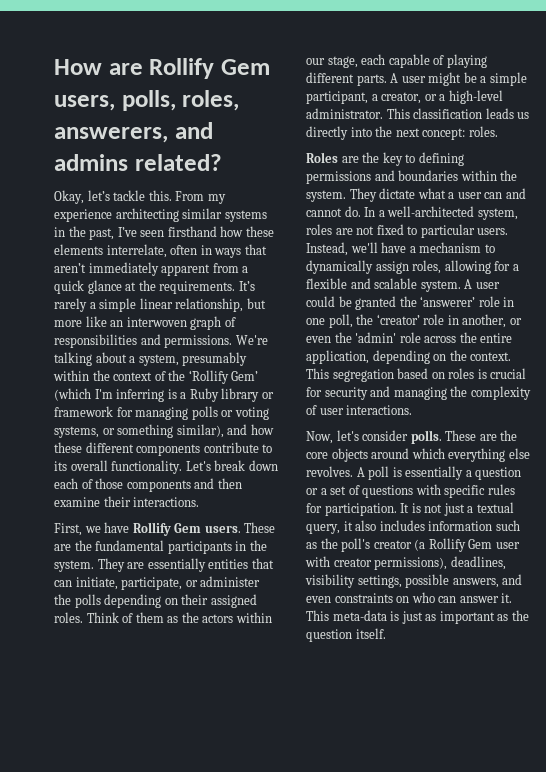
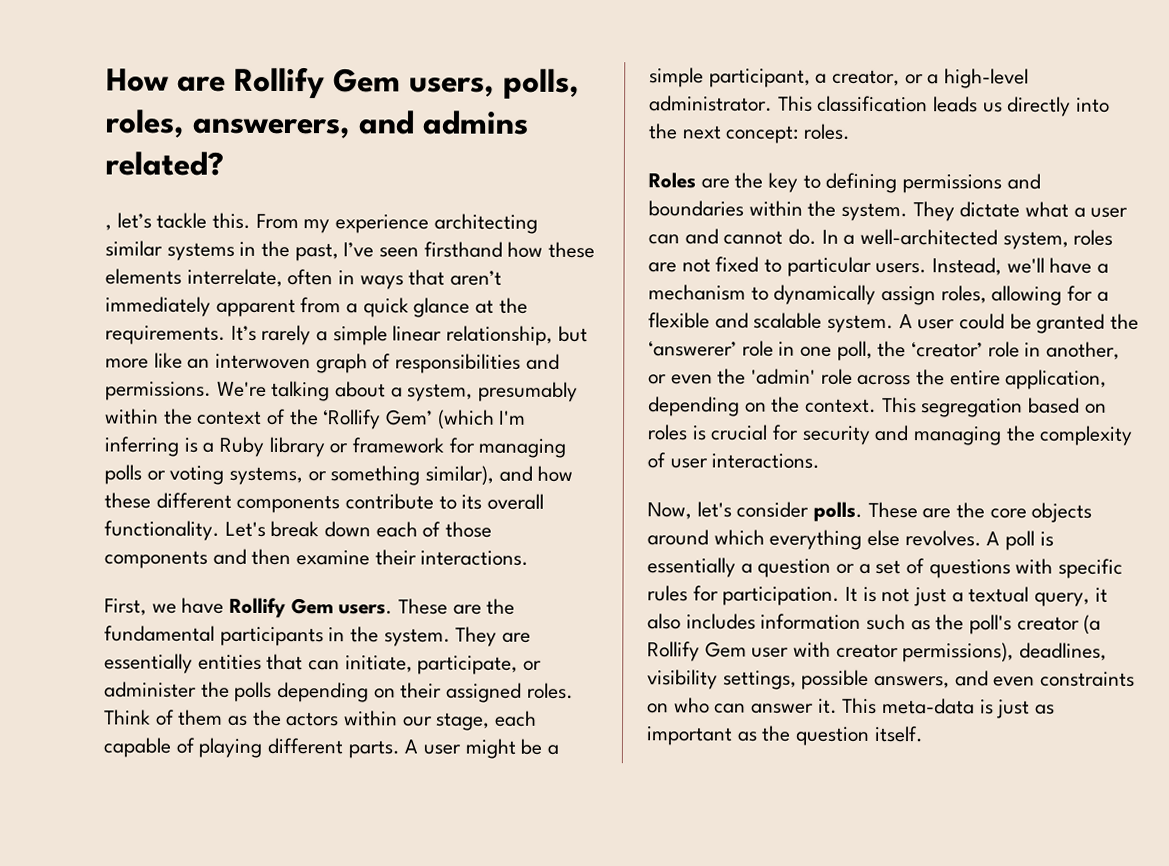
[54,190,84,204] Okay, -> [105,224,112,231] ,

